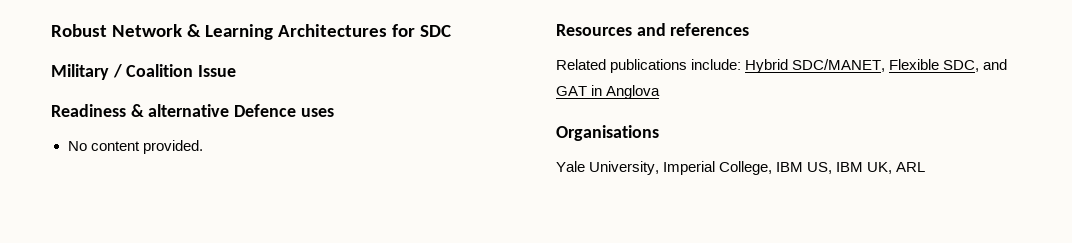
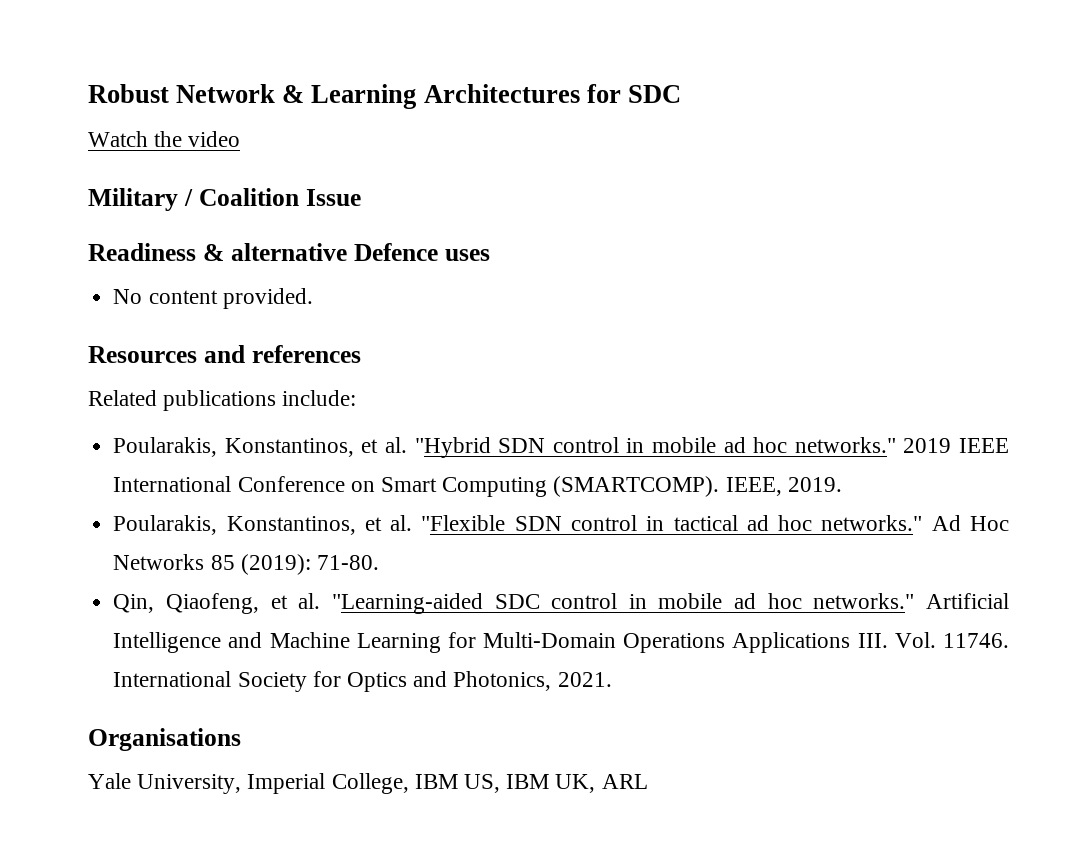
(451, 31) none -> [88,131,241,147] // Watch the video
[745,59,1008,73] [556,85,661,99] Hybrid SDC/MANET, Flexible SDC, and GAT in Anglova -> [113,437,1010,458] [113,476,842,497] [113,515,1009,535] [113,554,379,575] [113,593,1009,614] [113,632,1009,653] [113,671,612,692] // Poularakis, Konstantinos, et al. "Hybrid SDN control in mobile ad hoc networks." 2019 IEEE International Conference on Smart Computing (SMARTCOMP). IEEE, 2019. // Poularakis, Konstantinos, et al. "Flexible SDN control in tactical ad hoc networks." Ad Hoc Networks 85 (2019): 71-80. // Qin, Qiaofeng, et al. "Learning-aided SDC control in mobile ad hoc networks." Artificial Intelligence and Machine Learning for Multi-Domain Operations Applications III. Vol. 11746. International Society for Optics and Photonics, 2021.

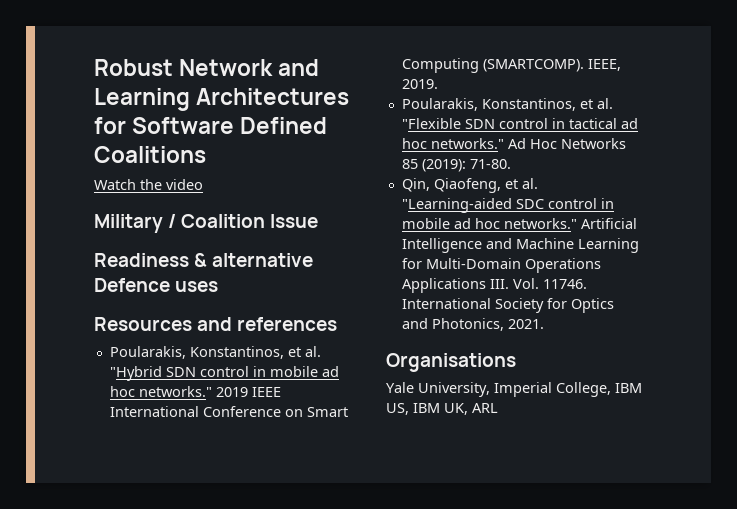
[282,85,305,103] & -> [278,59,320,76] and
[627,85,681,103] SDC -> [132,117,328,134] [94,146,206,163] Software Defined Coalitions
[113,288,313,309] // No content provided. -> (219, 286) none
[88,390,357,411] // Related publications include: -> (338, 324) none

